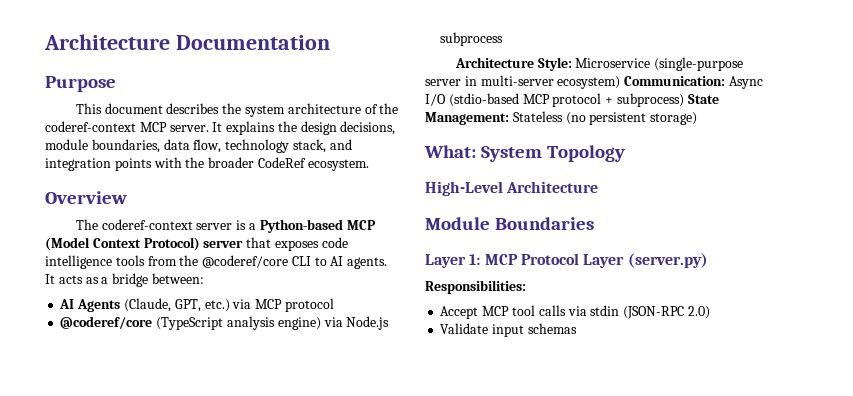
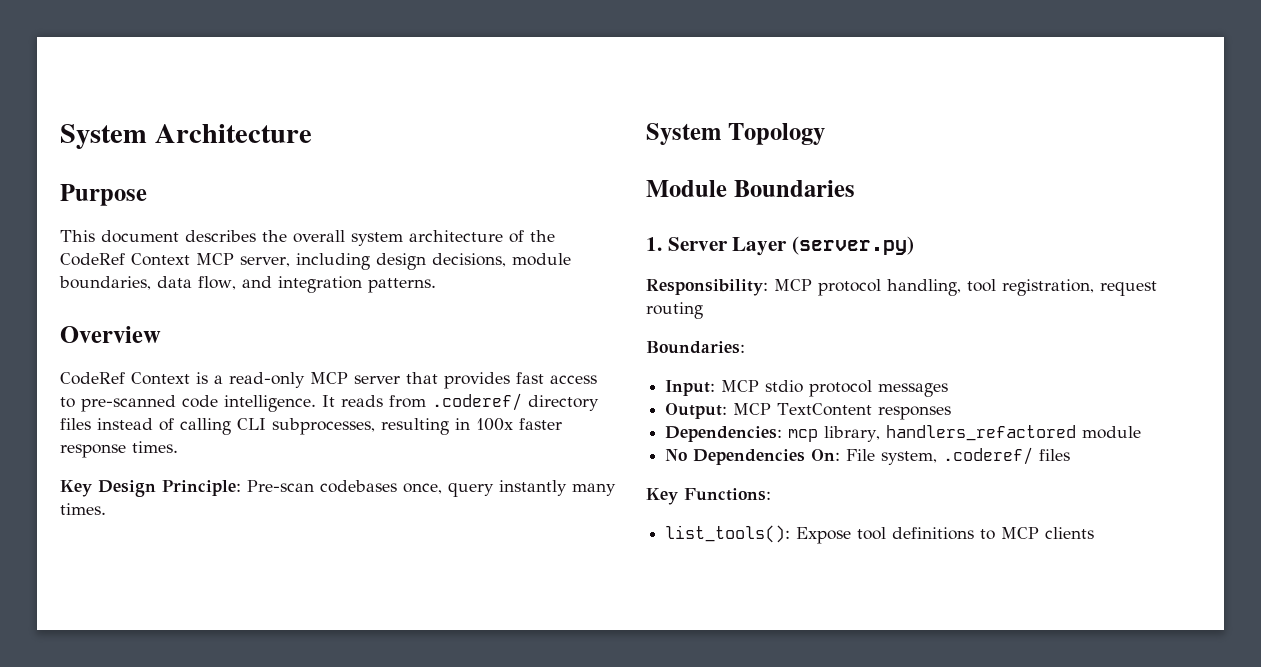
[44,34,330,50] Architecture Documentation -> [60,124,312,149] System Architecture
(242, 108) none -> [293,230,345,243] overall
[45,121,297,135] coderef-context MCP server. It explains the -> [60,253,370,270] CodeRef Context MCP server, including
[225,139,352,153] [45,157,369,171] [45,191,127,204] [75,219,376,233] [45,237,348,251] [45,255,388,269] [45,273,204,287] [59,298,334,312] [60,316,390,330] [440,32,504,46] [454,57,744,71] [425,75,763,89] [425,93,719,107] [425,111,698,125] [424,145,476,158] technology stack, and integration points with the broader CodeRef ecosystem. // Overview // The coderef-context server is a Python-based MCP (Model Context Protocol) server that exposes code intelligence tools from the @coderef/core CLI to AI agents. It acts as a bridge between: // AI Agents (Claude, GPT, etc.) via MCP protocol // @coderef/core (TypeScript analysis engine) via Node.js subprocess // Architecture Style: Microservice (single-purpose server in multi-server ecosystem) Communication: Async I/O (stdio-based MCP protocol + subprocess) State Management: Stateless (no persistent storage) // What: -> [241,276,436,293] [60,326,161,343] [60,372,597,389] [60,393,599,412] [60,418,562,435] [60,441,178,458] [60,480,616,497] [60,503,106,515] and integration patterns. // Overview // CodeRef Context is a read-only MCP server that provides fast access to pre-scanned code intelligence. It reads from .coderef/ directory files instead of calling CLI subprocesses, resulting in 100x faster response times. // Key Design Principle: Pre-scan codebases once, query instantly many times. //
[425,181,599,196] // High-Level Architecture -> (825, 134) none
[425,253,708,268] [425,280,526,294] [440,305,710,319] [440,323,577,337] Layer 1: MCP Protocol Layer (server.py) // Responsibilities: // Accept MCP tool calls via stdin (JSON-RPC 2.0) // Validate input schemas -> [646,236,915,256] [646,279,1157,296] [646,302,703,319] [646,341,745,354] [665,380,949,397] [665,403,952,420] [665,425,1142,442] [665,447,1071,465] [646,488,771,505] [665,525,1095,544] 1. Server Layer (server.py) // Responsibility: MCP protocol handling, tool registration, request routing // Boundaries: // Input: MCP stdio protocol messages // Output: MCP TextContent responses // Dependencies: mcp library, handlers_refactored module // No Dependencies On: File system, .coderef/ files // Key Functions: // list_tools(): Expose tool definitions to MCP clients

